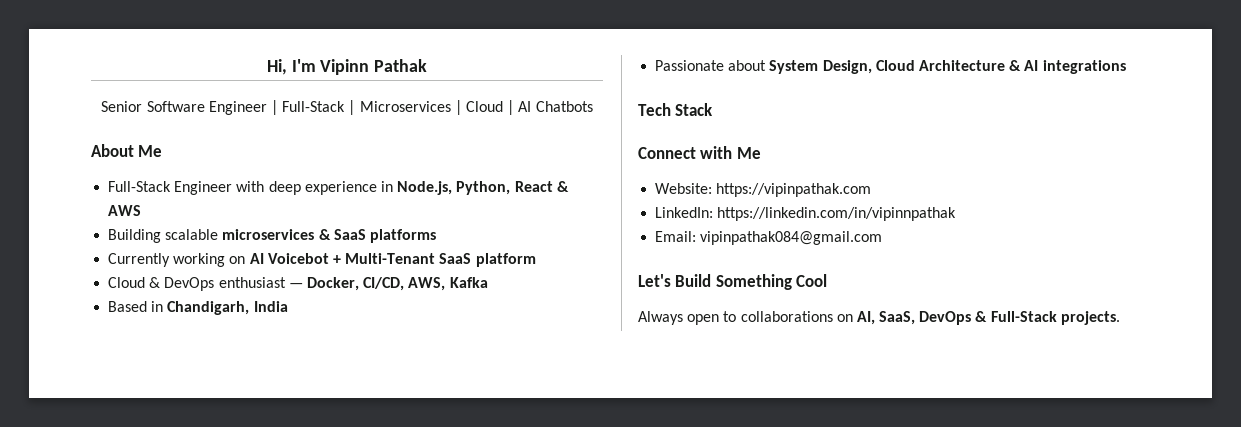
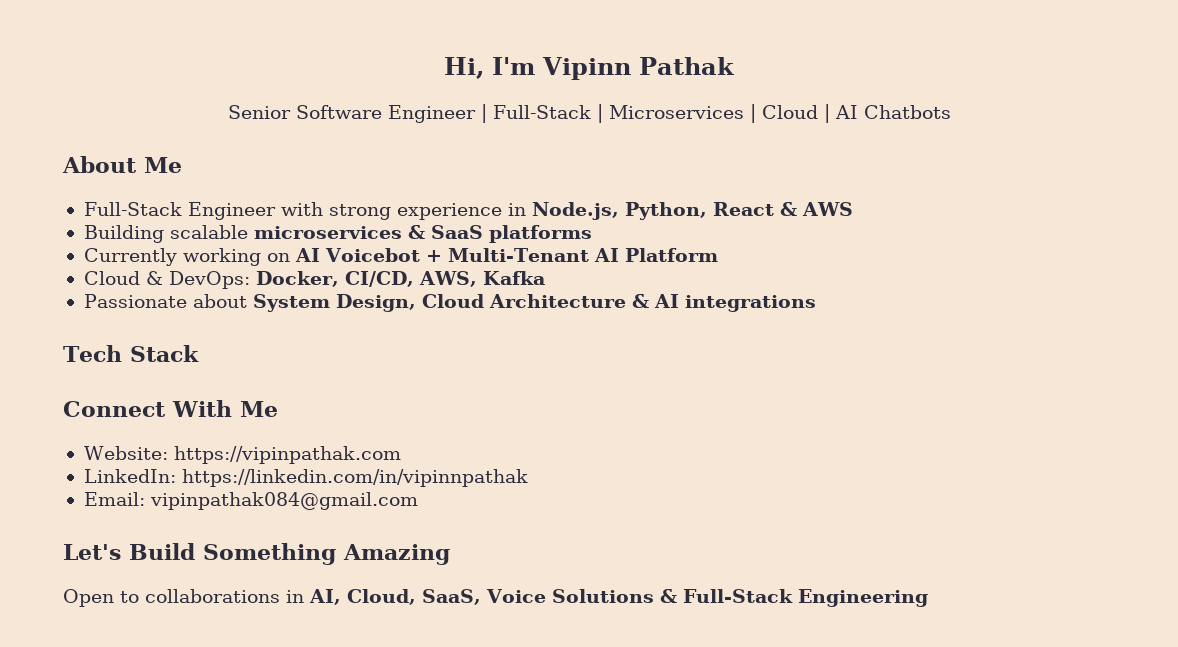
[268,181,301,195] deep -> [328,204,391,220] strong
[439,253,536,267] SaaS platform -> [593,248,718,262] AI Platform
[164,277,303,291] DevOps enthusiast — -> [168,271,250,289] DevOps:
[108,301,288,315] // Based in Chandigarh, India -> (545, 278) none
[700,146,733,159] with -> [172,400,232,417] With
[796,274,828,287] [638,311,972,325] Cool // Always open to collaborations on AI, SaaS, DevOps -> [343,544,450,565] [63,589,654,607] Amazing // Open to collaborations in AI, Cloud, SaaS, Voice Solutions
[1060,311,1120,325] projects. -> [797,589,928,607] Engineering

